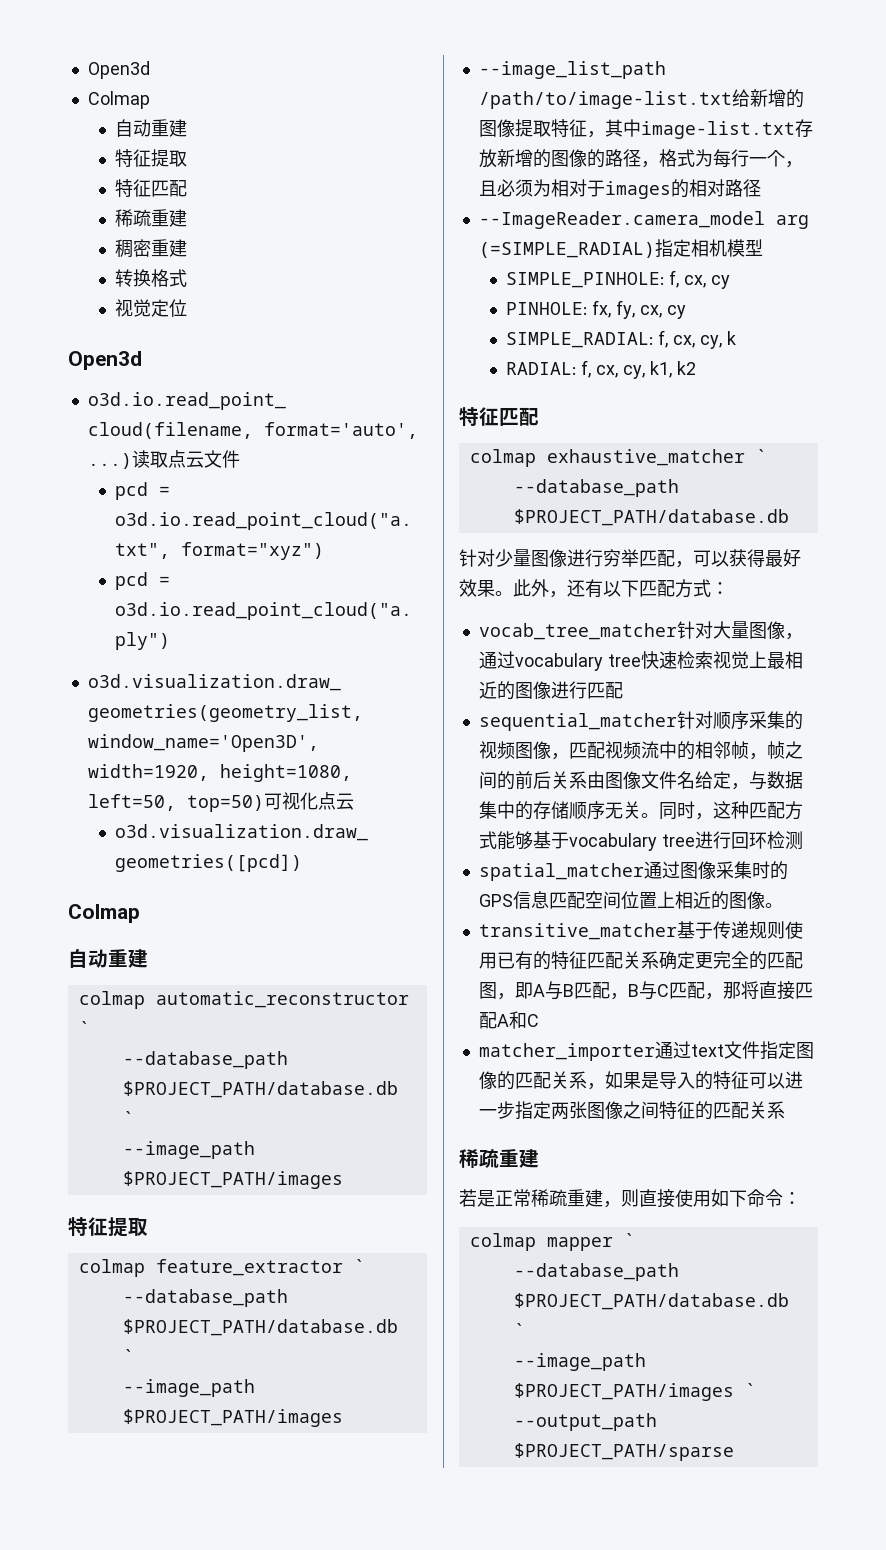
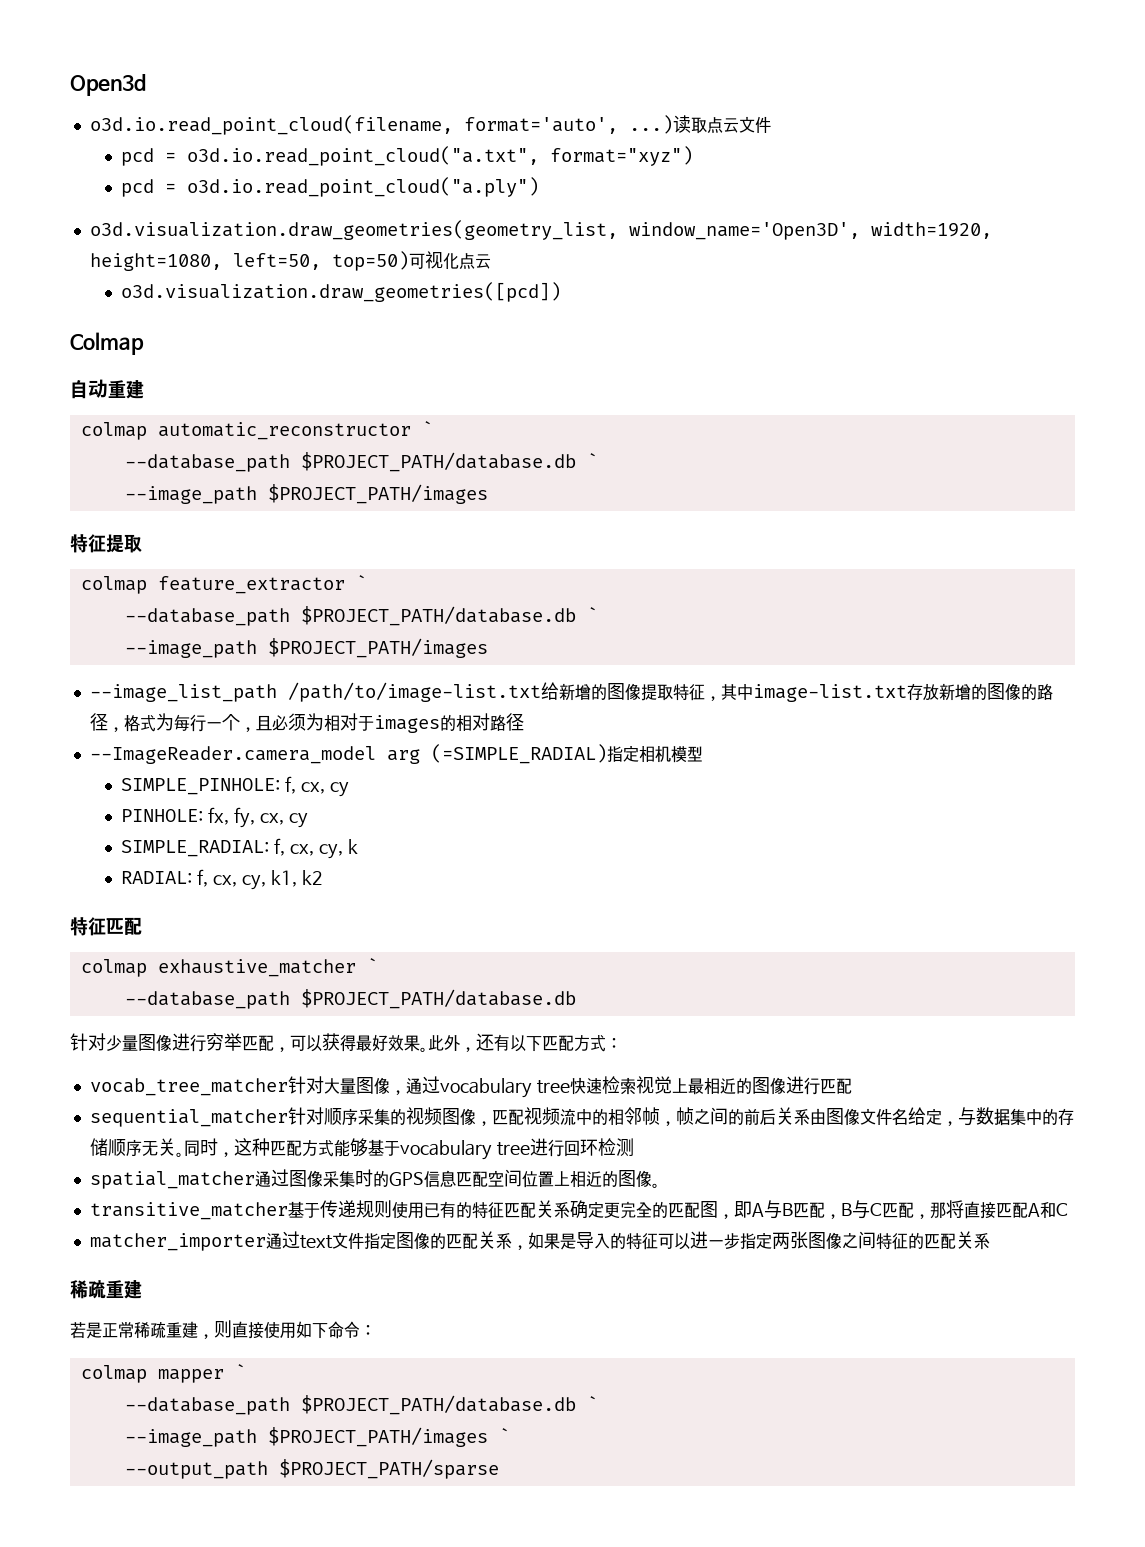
[87,61,150,79] [87,91,150,109] [114,119,187,137] [114,149,187,167] [114,179,187,197] [114,209,187,227] [114,239,187,258] [114,269,187,287] [114,299,187,317] [68,351,142,370] Open3d // Colmap // 自动重建 // 特征提取 // 特征匹配 // 稀疏重建 // 稠密重建 // 转换格式 // 视觉定位 // Open3d -> [70,74,146,96] Open3d

